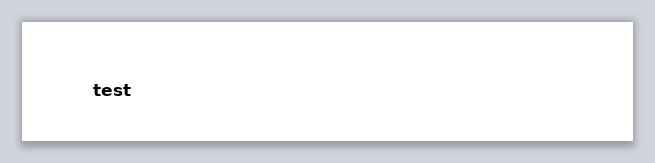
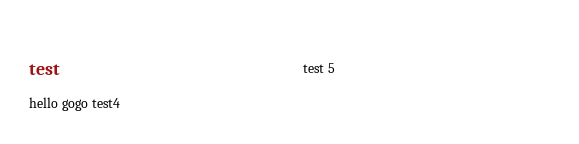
[93,84,131,96] test -> [29,64,60,75] [29,97,120,111] [303,63,335,73] test // hello gogo test4 // test 5

